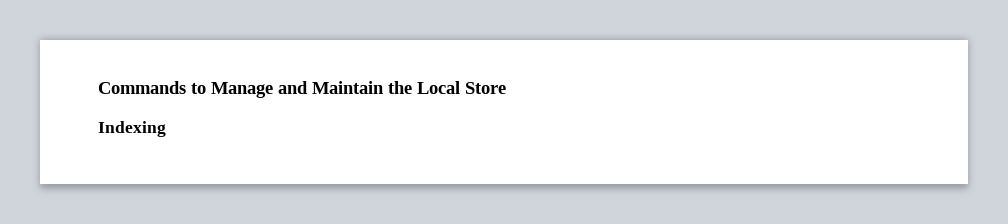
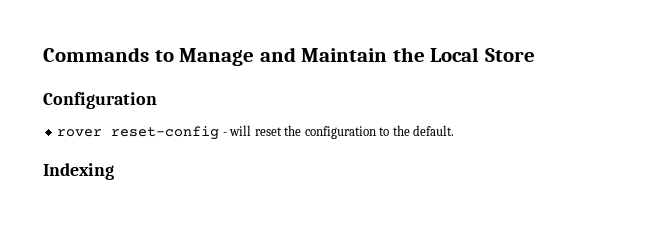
(506, 88) none -> [43,92,157,109] [57,125,455,140] // Configuration // rover reset-config - will reset the configuration to the default.

